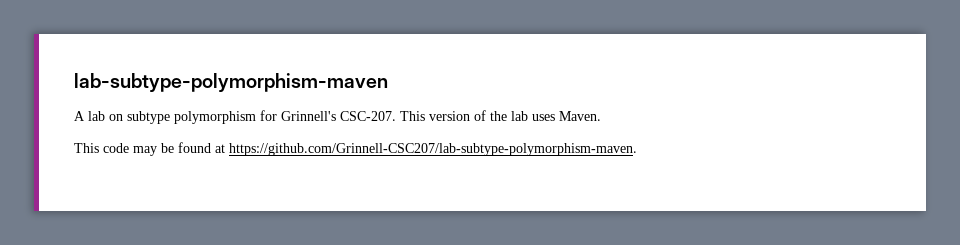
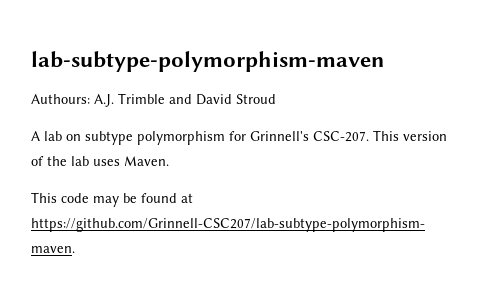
(388, 82) none -> [31,93,276,107] // Authours: A.J. Trimble and David Stroud

